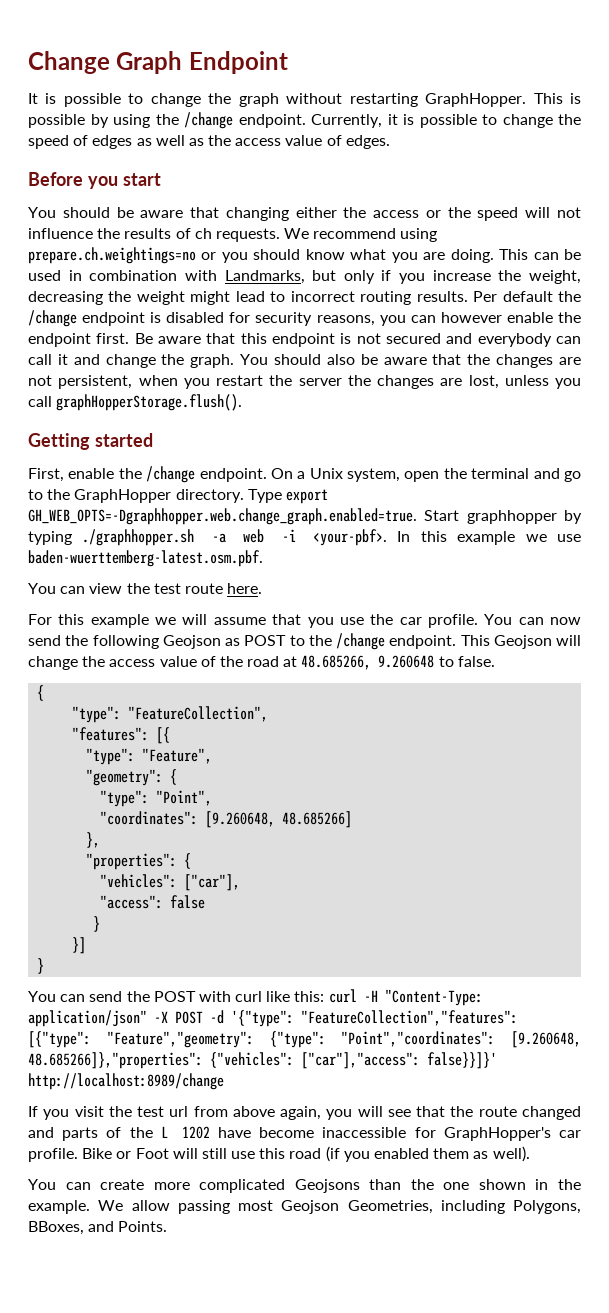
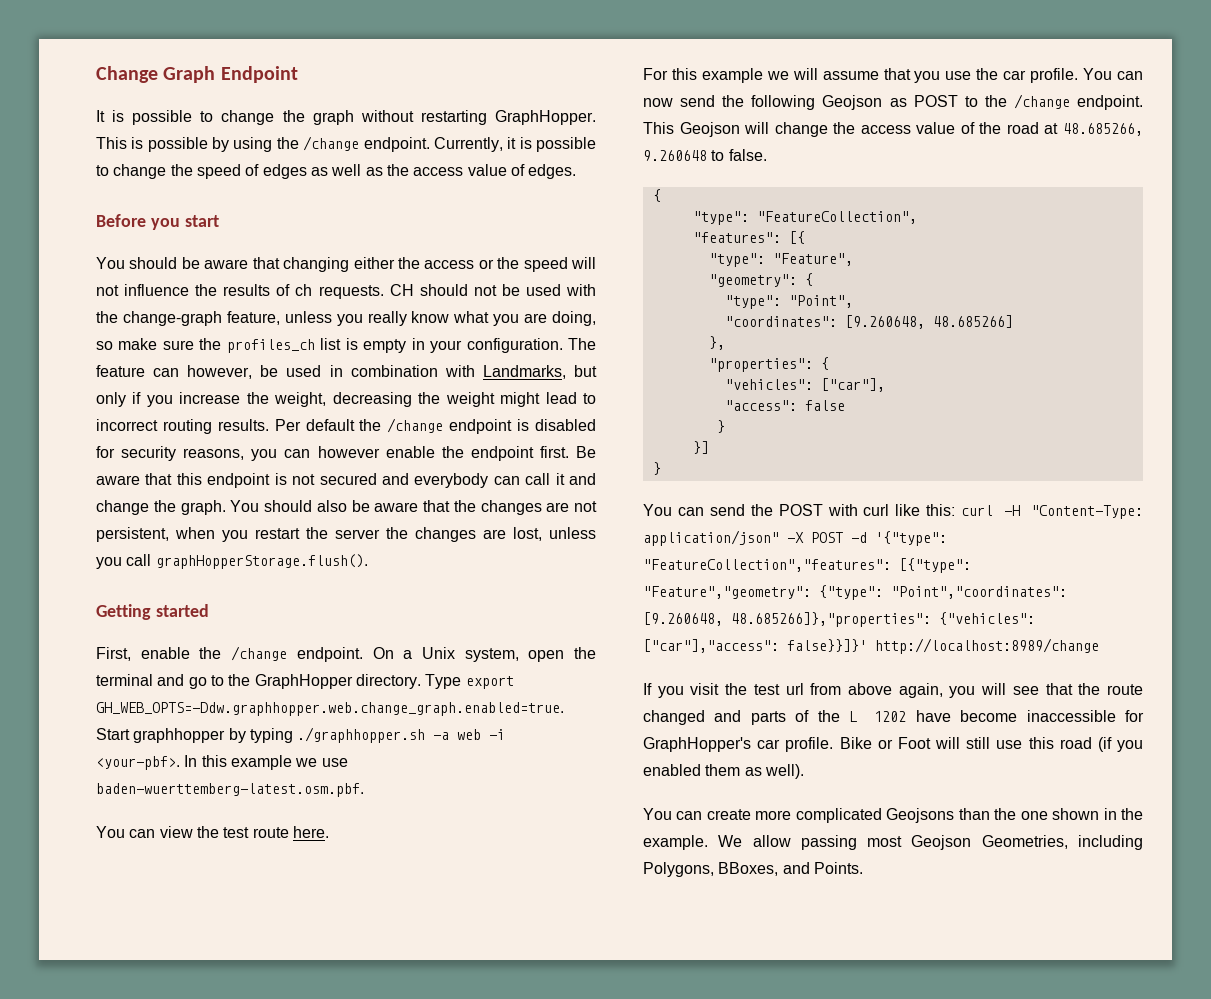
[284,228,438,242] [28,247,559,264] We recommend using prepare.ch.weightings=no or you should know what you are doing. This can -> [389,284,596,296] [96,311,596,326] [96,338,596,353] [96,365,253,379] CH should not be used with the change-graph feature, unless you really know what you are doing, so make sure the profiles_ch list is empty in your configuration. The feature can however,
[28,508,417,525] GH_WEB_OPTS=-Dgraphhopper.web.change_graph.enabled=true. -> [96,702,564,716] GH_WEB_OPTS=-Ddw.graphhopper.web.change_graph.enabled=true.

